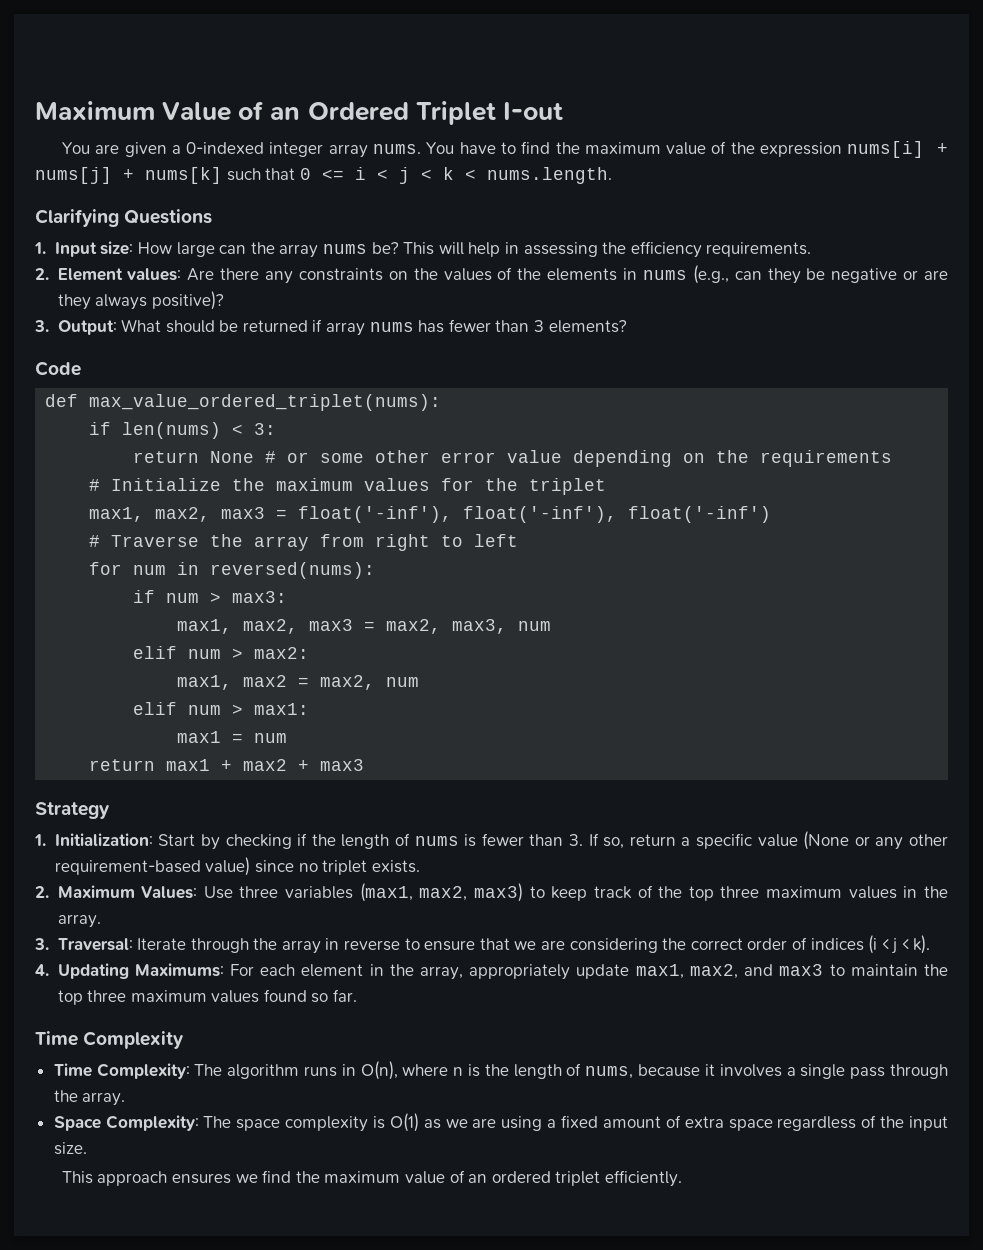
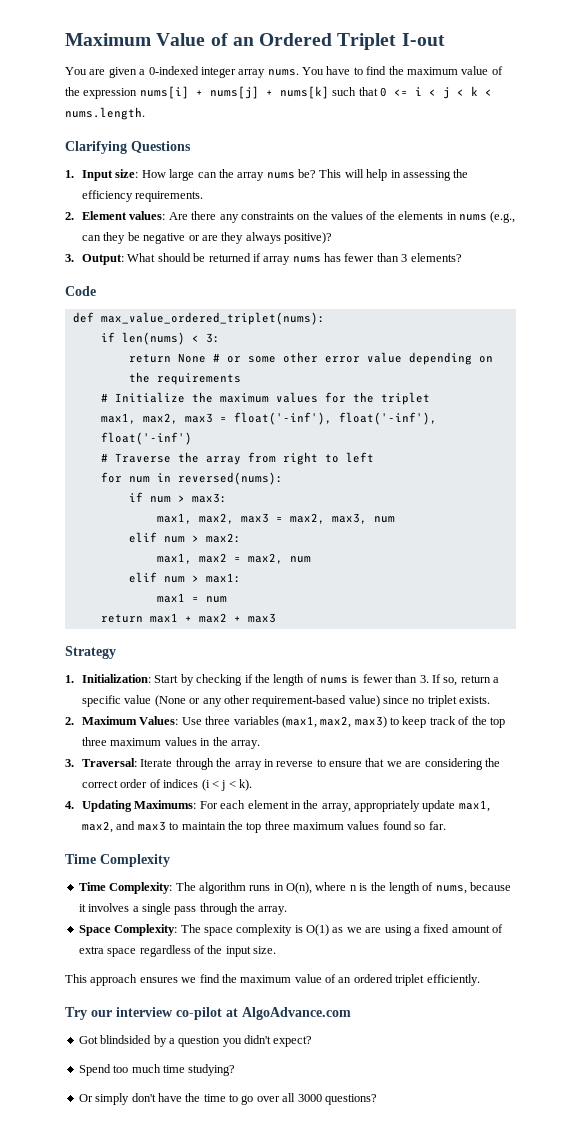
(682, 1178) none -> [65,1007,351,1020] [78,1035,313,1047] [78,1064,236,1076] [78,1093,377,1105] // Try our interview co-pilot at AlgoAdvance.com // Got blindsided by a question you didn't expect? // Spend too much time studying? // Or simply don't have the time to go over all 3000 questions?

